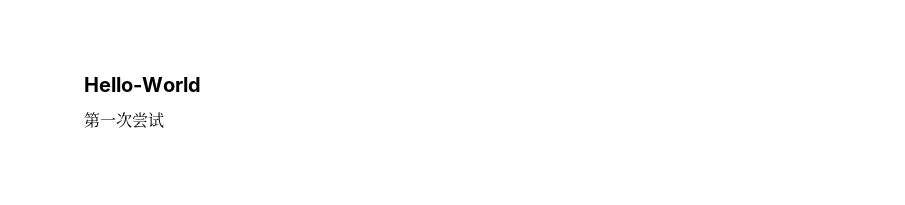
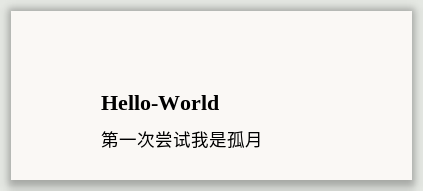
(164, 120) none -> [191,131,263,149] 我是孤月

